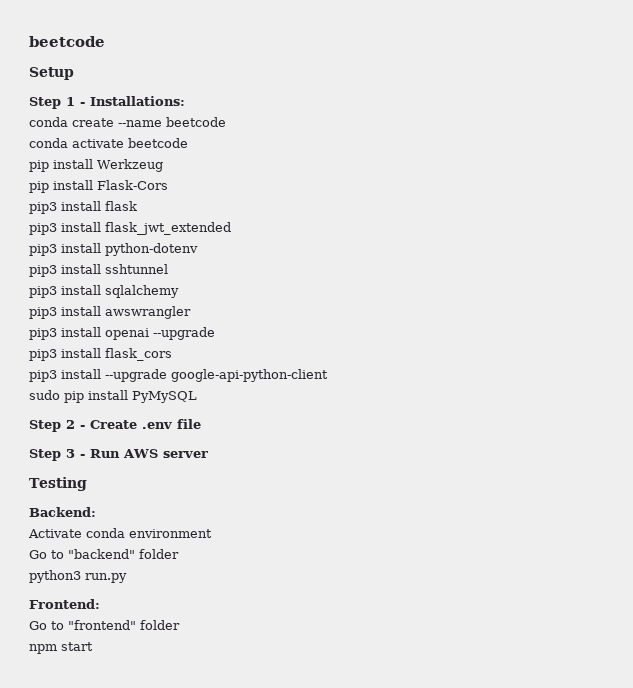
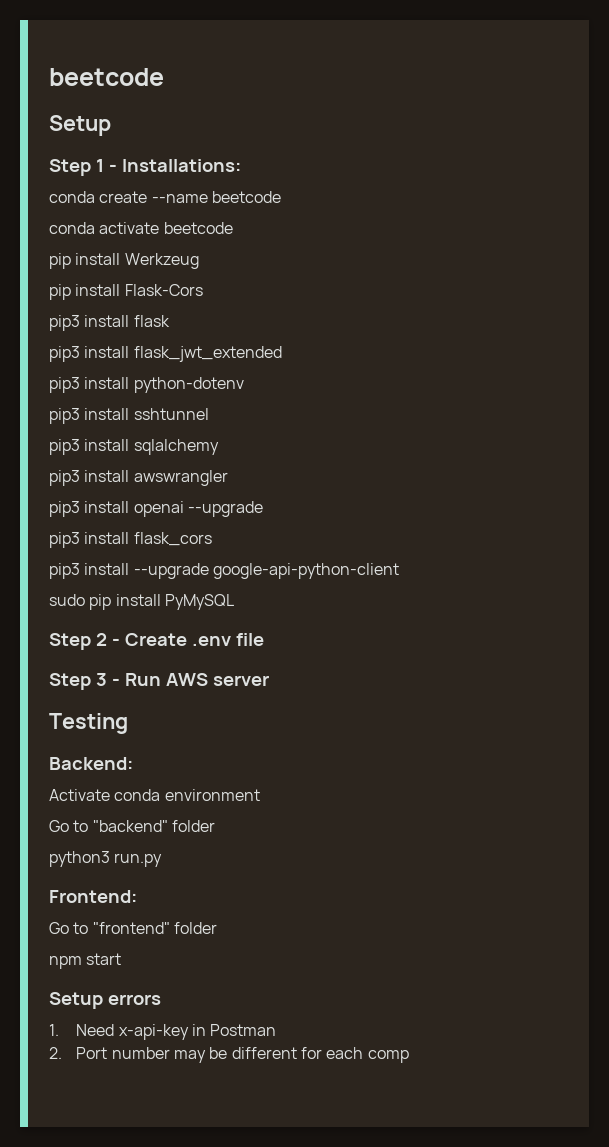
(93, 646) none -> [49,992,161,1009] [49,1024,277,1040] [49,1047,409,1063] // Setup errors // 1. Need x-api-key in Postman // 2. Port number may be different for each comp

